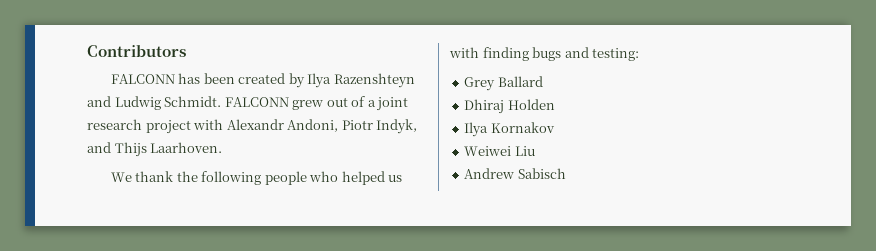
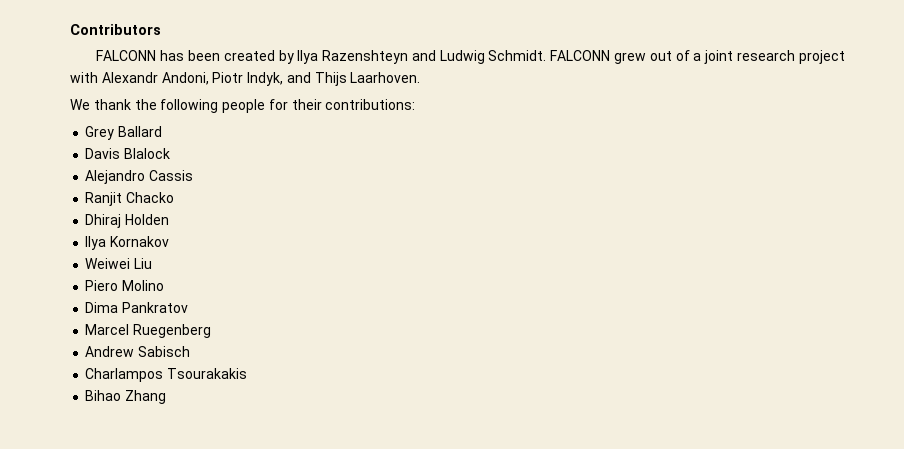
[309,171,403,185] [449,47,640,61] [464,76,543,91] who helped us with finding bugs and testing: // Grey Ballard -> [268,99,416,110] [85,126,163,140] [85,148,171,159] [85,170,194,184] [85,192,175,206] for their contributions: // Grey Ballard // Davis Blalock // Alejandro Cassis // Ranjit Chacko
[464,168,566,179] Andrew Sabisch -> [85,280,165,291] [85,302,189,313] [85,324,212,338] [85,346,191,357] [85,368,248,382] [85,390,167,404] Piero Molino // Dima Pankratov // Marcel Ruegenberg // Andrew Sabisch // Charlampos Tsourakakis // Bihao Zhang

